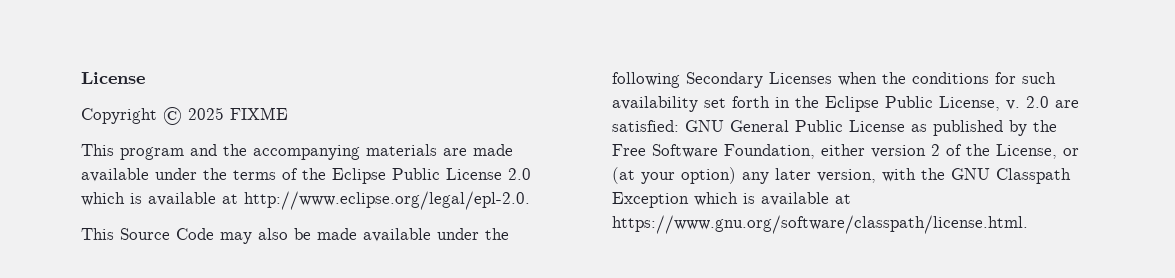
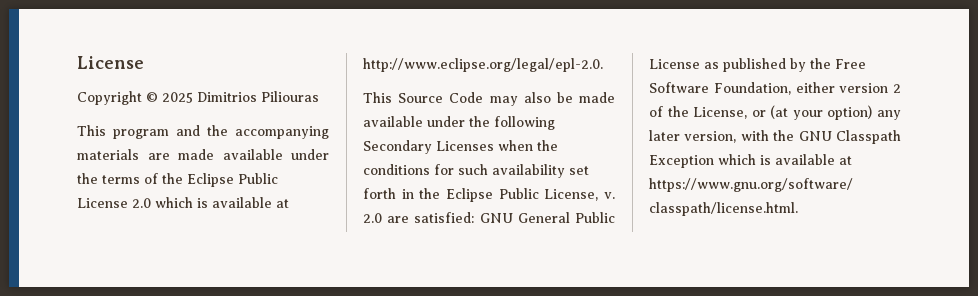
[230,107,288,120] FIXME -> [197,91,319,102] Dimitrios Piliouras

